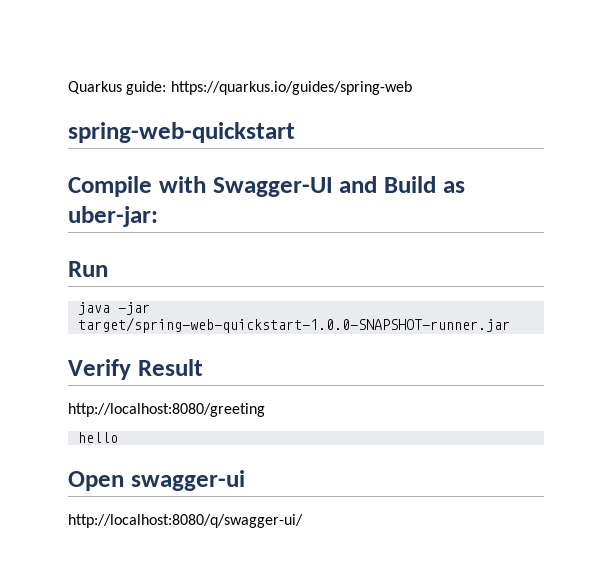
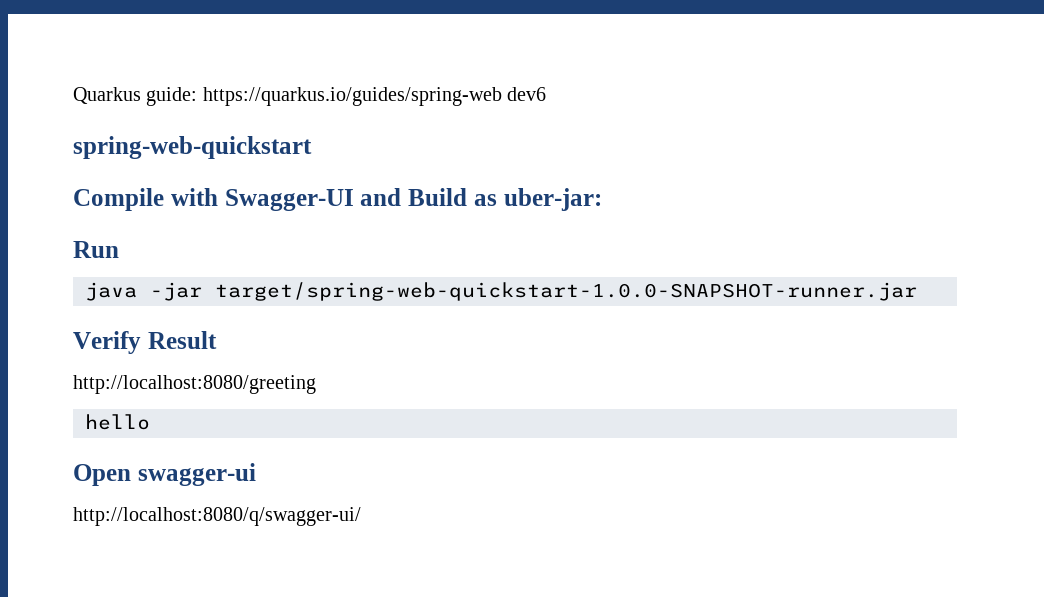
(412, 88) none -> [507,87,547,101] dev6

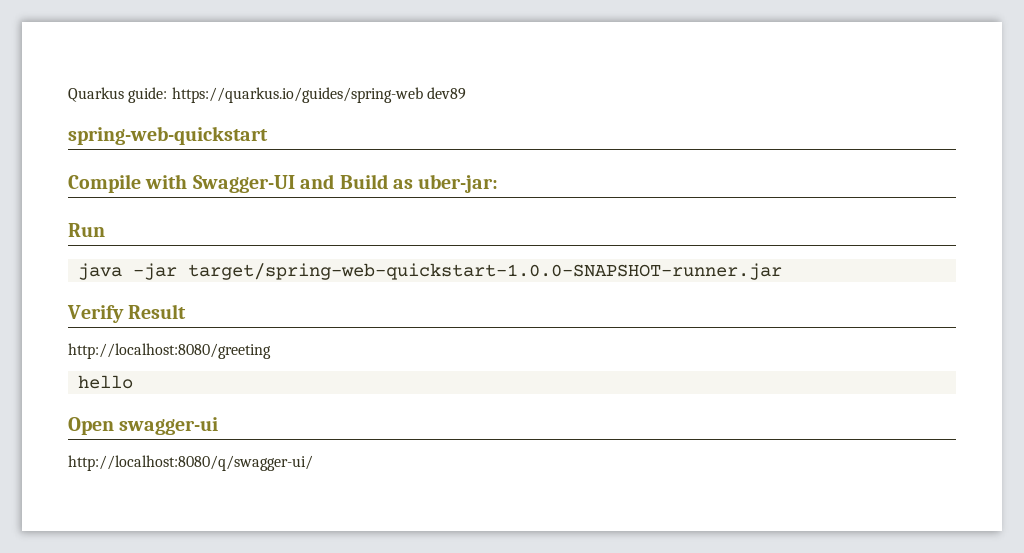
[507,87,547,101] dev6 -> [426,87,466,100] dev89

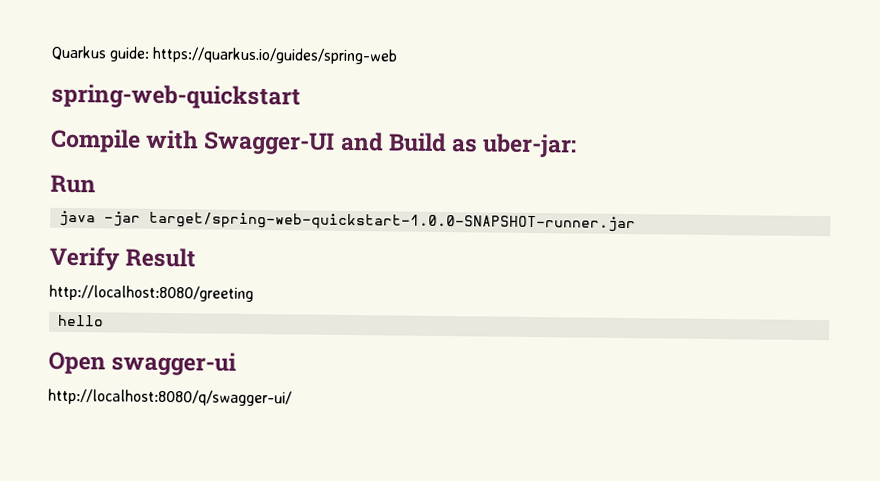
[426,87,466,100] dev89 -> (399, 55) none

